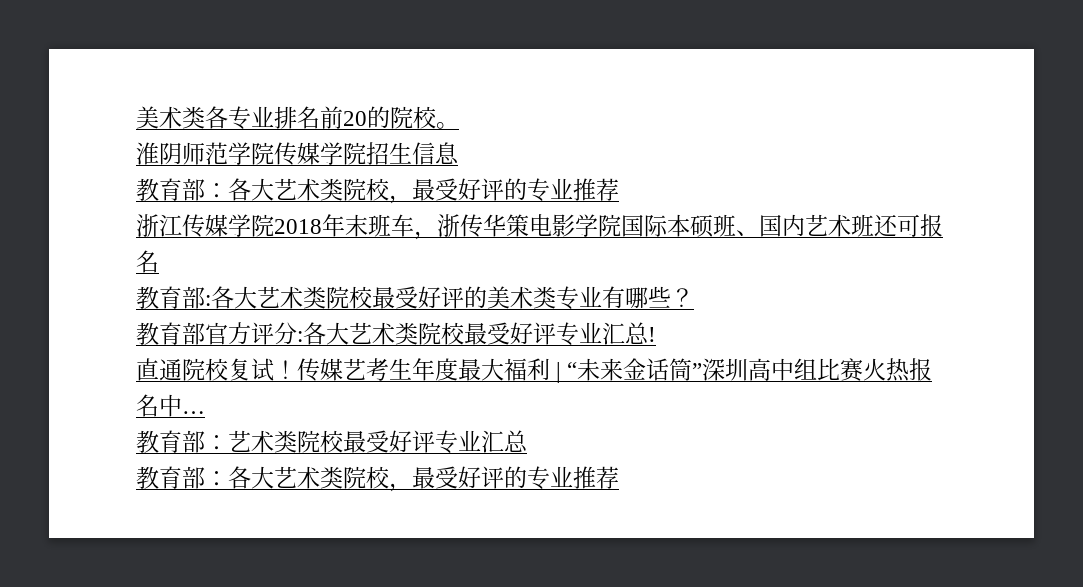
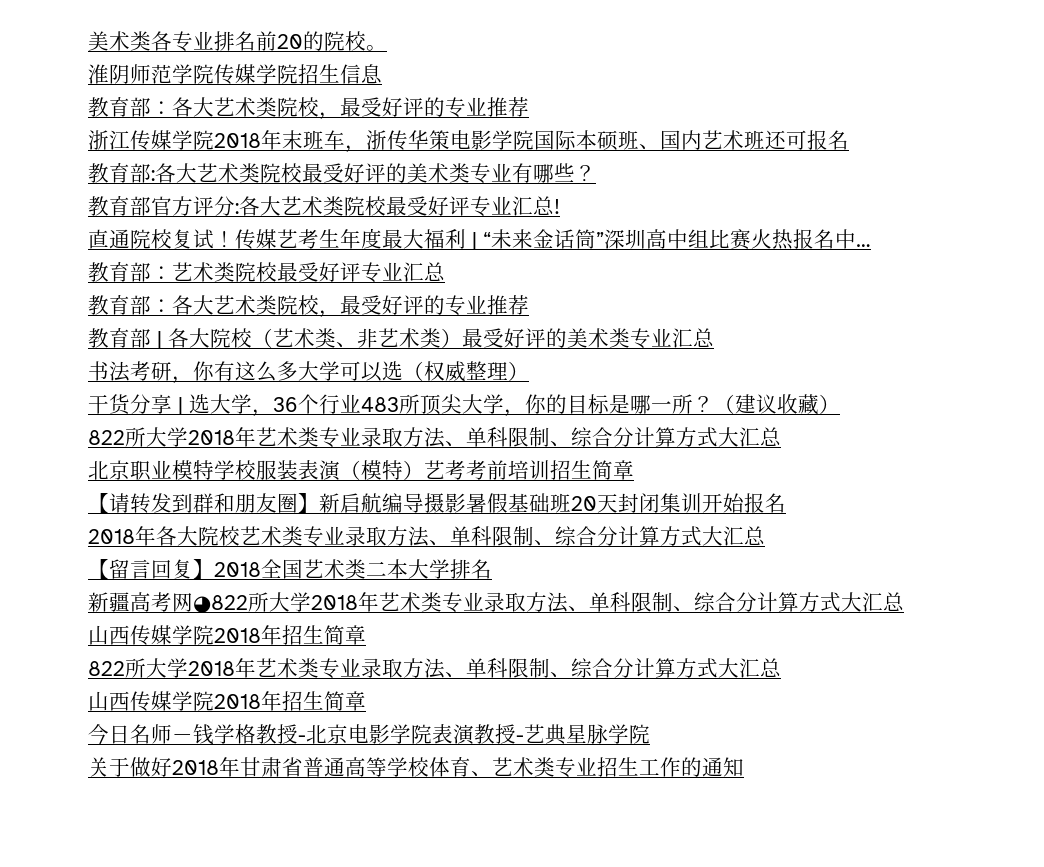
(619, 477) none -> [88,328,714,349] [88,361,529,384] [88,394,840,417] [88,427,781,448] [88,460,634,481] [88,493,786,514] [88,526,765,547] [88,559,492,579] [88,592,904,613] [88,625,366,645] [88,658,781,679] [88,691,366,711] [88,724,650,745] [88,757,744,778] // 教育部 | 各大院校（艺术类、非艺术类）最受好评的美术类专业汇总 // 书法考研，你有这么多大学可以选（权威整理） // 干货分享 | 选大学，36个行业483所顶尖大学，你的目标是哪一所？（建议收藏） // 822所大学2018年艺术类专业录取方法、单科限制、综合分计算方式大汇总 // 北京职业模特学校服装表演（模特）艺考考前培训招生简章 // 【请转发到群和朋友圈】新启航编导摄影暑假基础班20天封闭集训开始报名 // 2018年各大院校艺术类专业录取方法、单科限制、综合分计算方式大汇总 // 【留言回复】2018全国艺术类二本大学排名 // 新疆高考网◕822所大学2018年艺术类专业录取方法、单科限制、综合分计算方式大汇总 // 山西传媒学院2018年招生简章 // 822所大学2018年艺术类专业录取方法、单科限制、综合分计算方式大汇总 // 山西传媒学院2018年招生简章 // 今日名师－钱学格教授-北京电影学院表演教授-艺典星脉学院 // 关于做好2018年甘肃省普通高等学校体育、艺术类专业招生工作的通知

